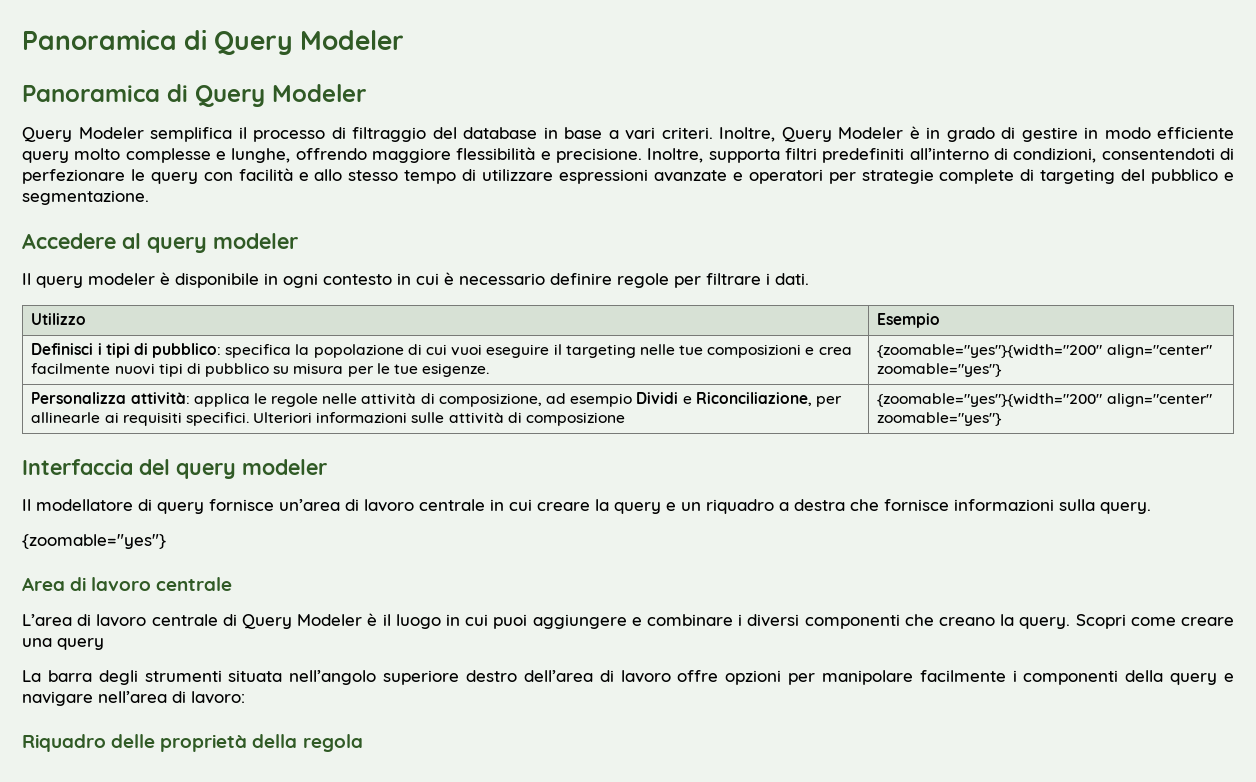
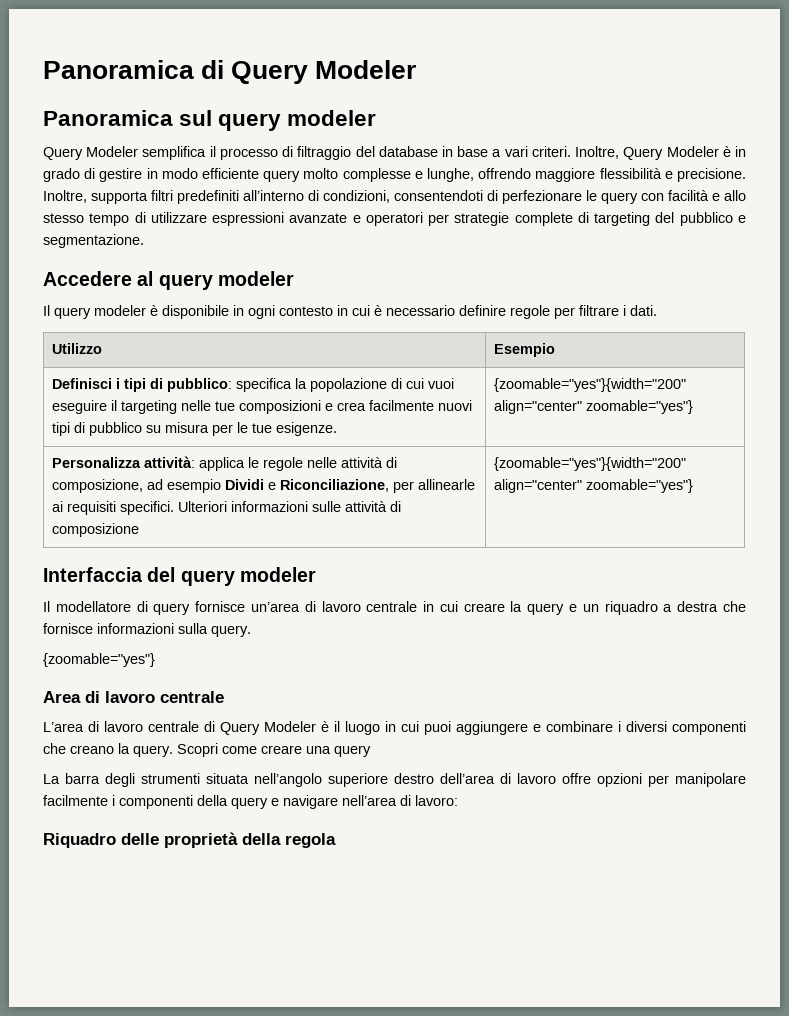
[167,84,366,107] di Query Modeler -> [179,110,377,131] sul query modeler

